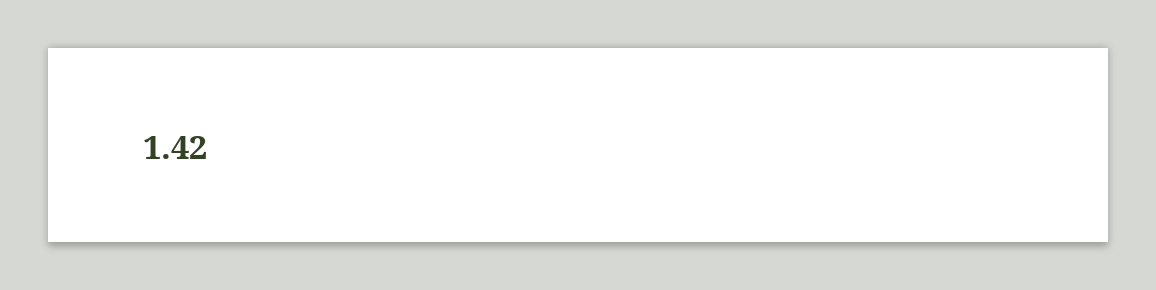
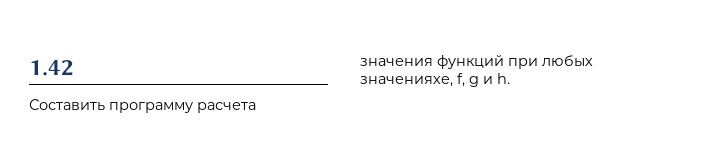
(207, 147) none -> [29,99,256,113] [360,55,593,69] [360,73,510,87] // Составить программу расчета значения функций при любых значенияхe, f, g и h.

